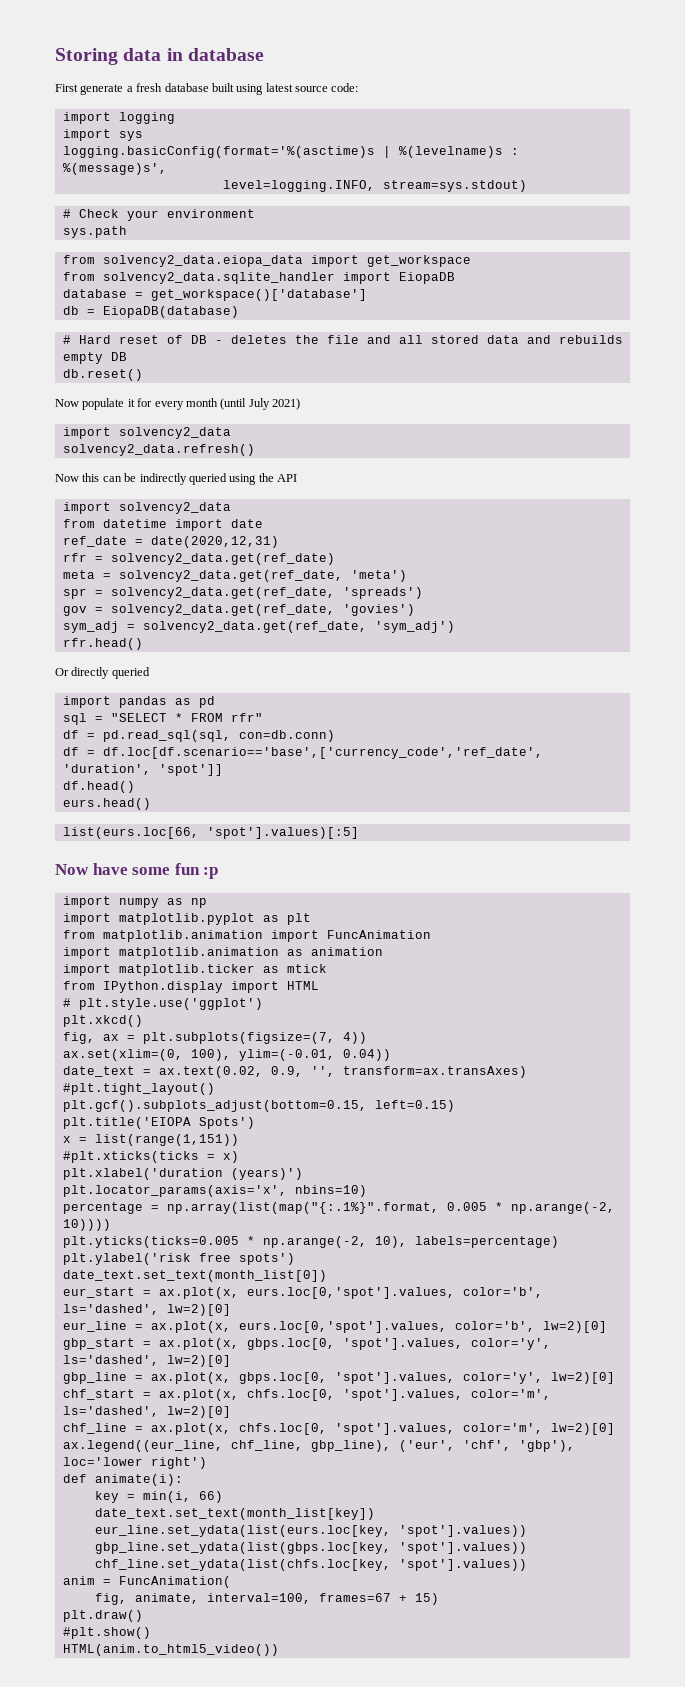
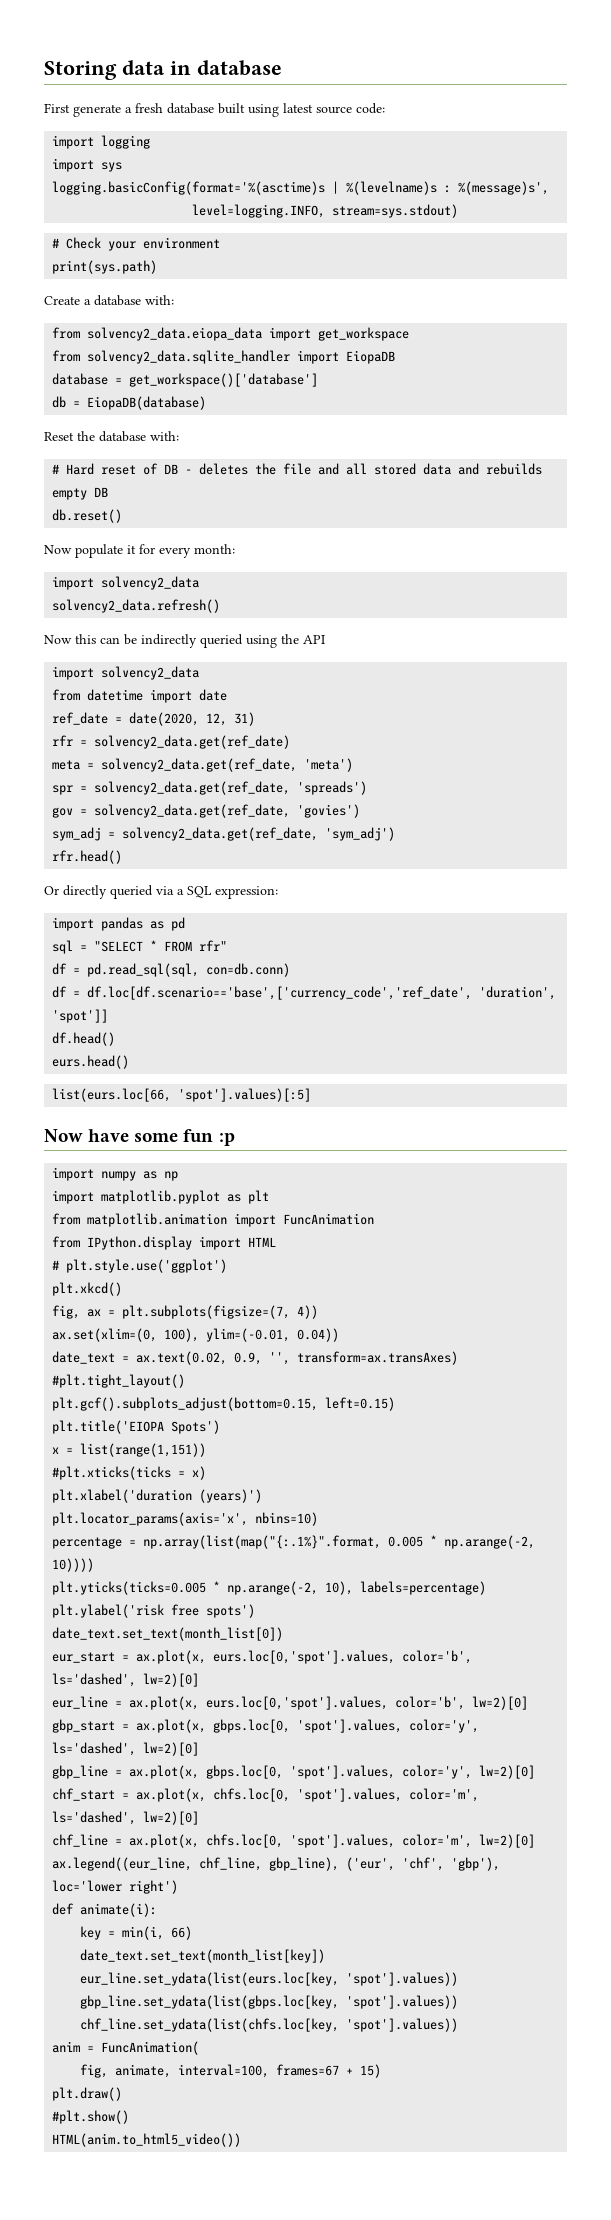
[62,226,127,238] sys.path -> [52,260,158,274] [44,295,174,306] print(sys.path) // Create a database with:
(239, 312) none -> [44,431,179,442] // Reset the database with:
[185,398,300,410] month (until July 2021) -> [194,544,235,554] month:
[150,536,279,548] date(2020,12,31) -> [129,712,256,726] date(2020, 12, 31)
(150, 673) none -> [156,886,278,899] via a SQL expression:
[62,947,383,959] [62,964,327,976] // import matplotlib.animation as animation // import matplotlib.ticker as mtick -> (375, 1219) none

